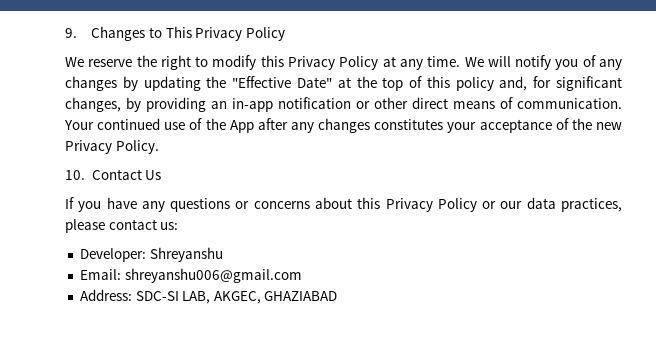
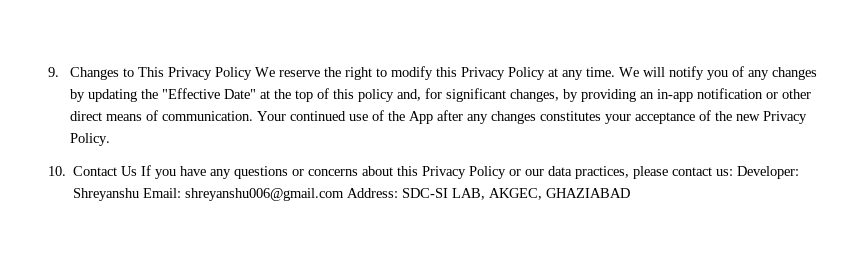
(285, 34) // -> (252, 73) none
(162, 175) // -> (138, 171) none
(179, 226) // -> (734, 172) none
(223, 254) // -> (140, 194) none
(302, 275) // -> (345, 194) none

